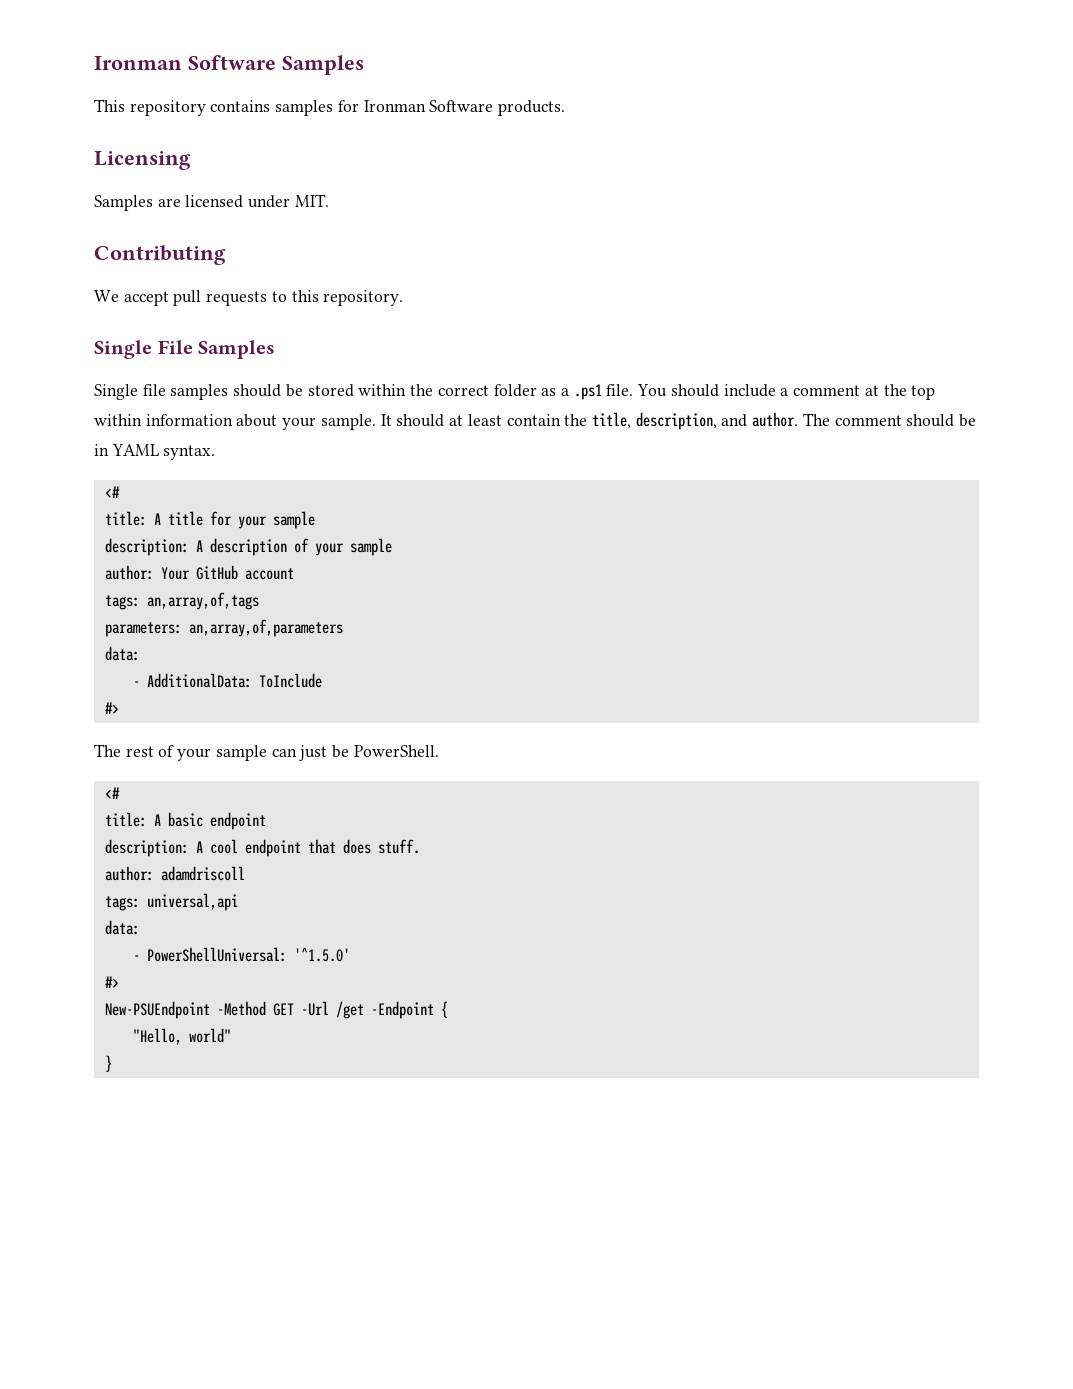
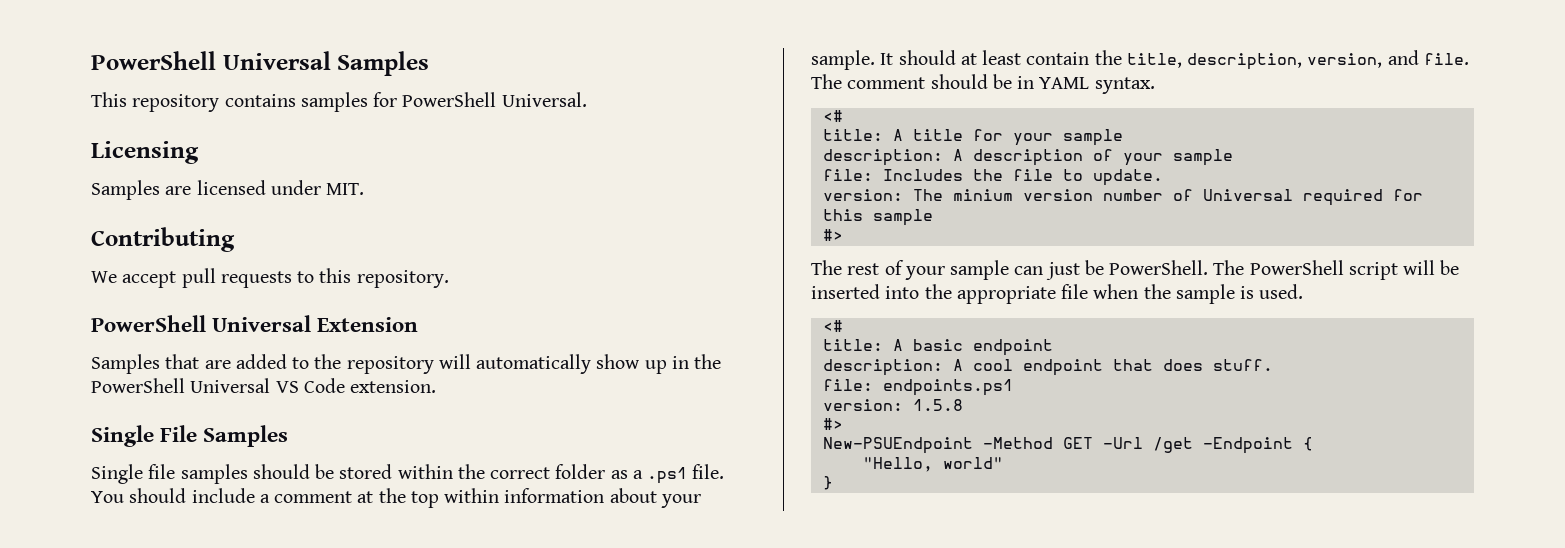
[94,55,276,70] Ironman Software -> [91,51,331,70] PowerShell Universal
[363,100,566,116] Ironman Software products. -> [402,92,587,107] PowerShell Universal.
(404, 298) none -> [91,315,419,332] [91,354,722,374] [91,378,437,393] // PowerShell Universal Extension // Samples that are added to the repository will automatically show up in the PowerShell Universal VS Code extension.
[721,412,799,427] and author. -> [1307,50,1469,68] version, and file.
[104,565,294,580] [104,592,259,610] [104,619,343,637] [104,646,140,661] [132,673,322,688] author: Your GitHub account // tags: an,array,of,tags // parameters: an,array,of,parameters // data: // - AdditionalData: ToInclude -> [822,169,1163,186] [822,189,1423,206] [822,209,933,226] file: Includes the file to update. // version: The minium version number of Universal required for this sample
(439, 751) none -> [1213,260,1460,280] [811,284,1304,304] The PowerShell script will be inserted into the appropriate file when the sample is used.
[104,866,245,881] [104,893,238,911] [104,920,140,935] [132,947,350,962] author: adamdriscoll // tags: universal,api // data: // - PowerShellUniversal: '^1.5.0' -> [822,379,1013,396] [822,399,963,411] file: endpoints.ps1 // version: 1.5.8

